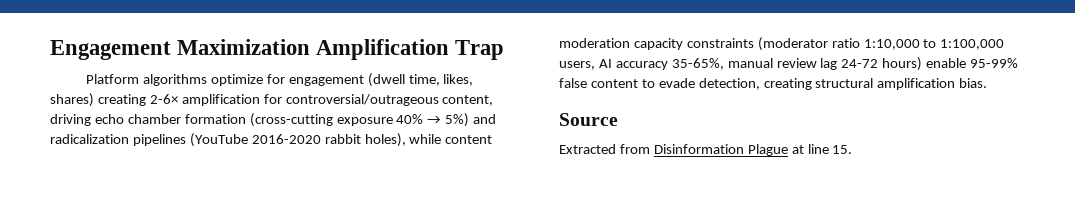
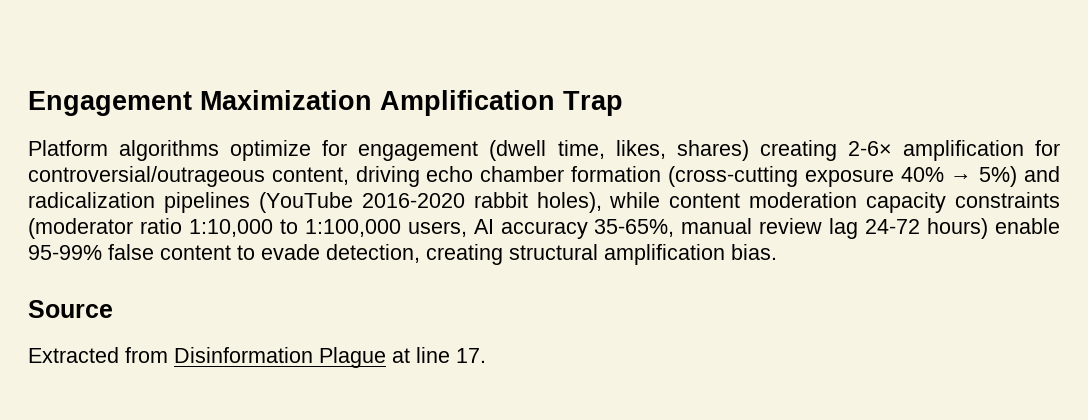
[832,145,853,154] 15. -> [456,348,486,363] 17.

